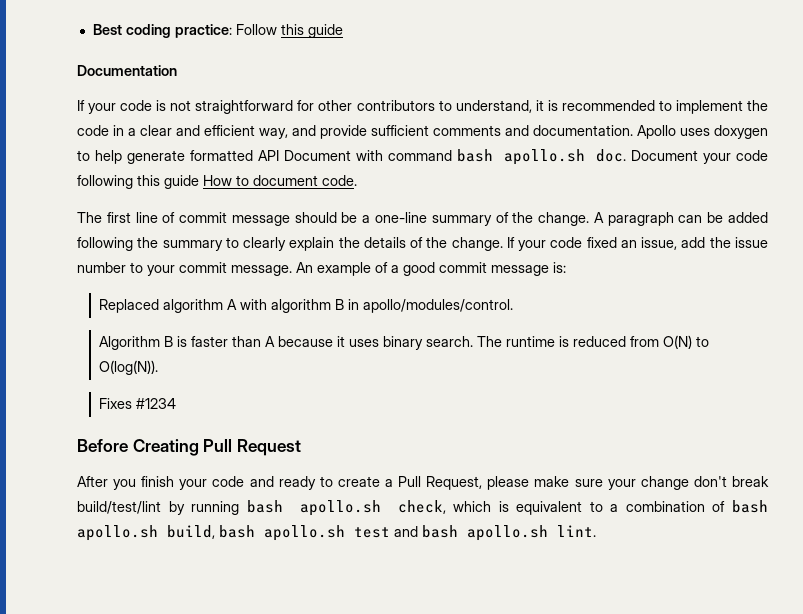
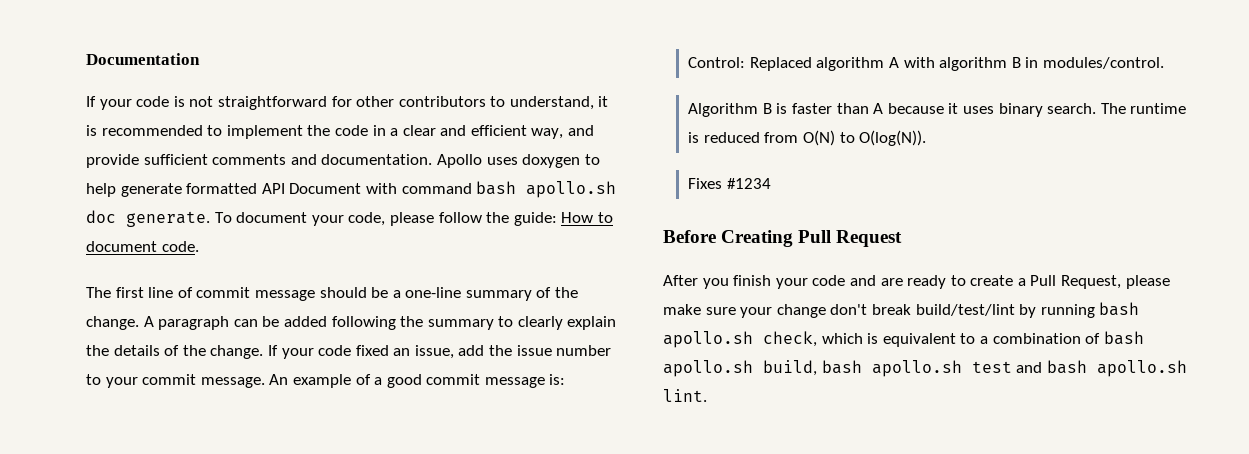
[92,24,343,38] Best coding practice: Follow this guide // -> (86, 59) none
[596,149,768,164] [77,175,199,189] doc. Document your code following this guide -> [86,210,557,227] doc generate. To document your code, please follow the guide:
(566, 267) none -> [688,57,746,68] Control:
[362,299,513,313] apollo/modules/control. -> [1042,57,1164,69] modules/control.
(274, 481) none -> [880,278,903,286] are

